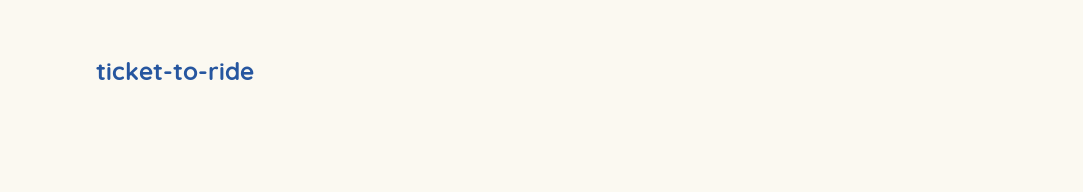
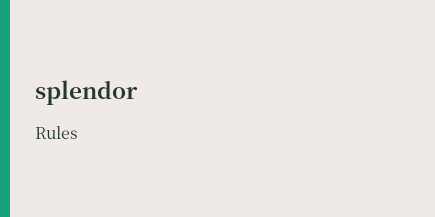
[96,62,254,80] ticket-to-ride -> [35,80,138,105] [35,126,78,139] splendor // Rules

